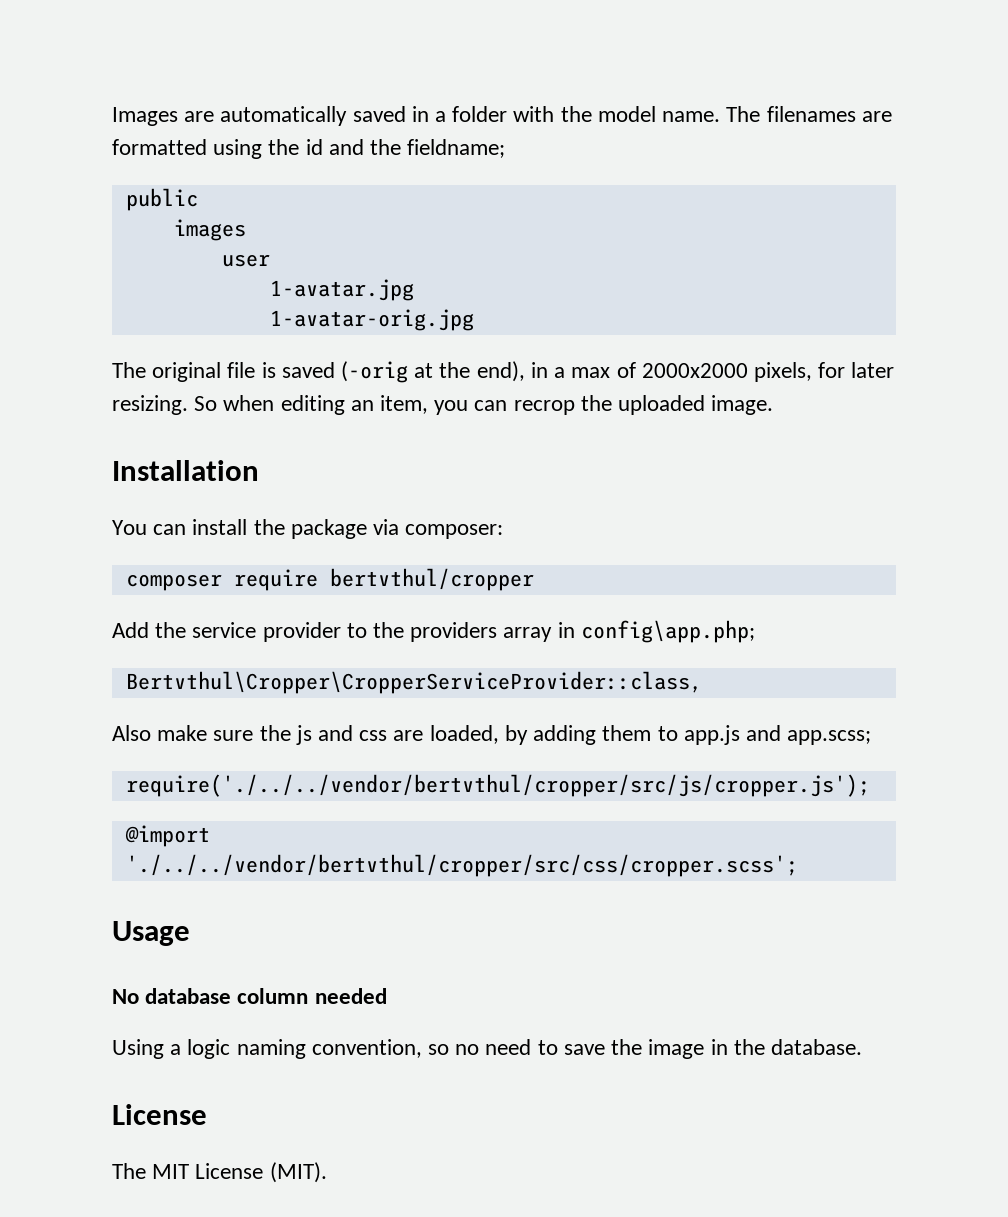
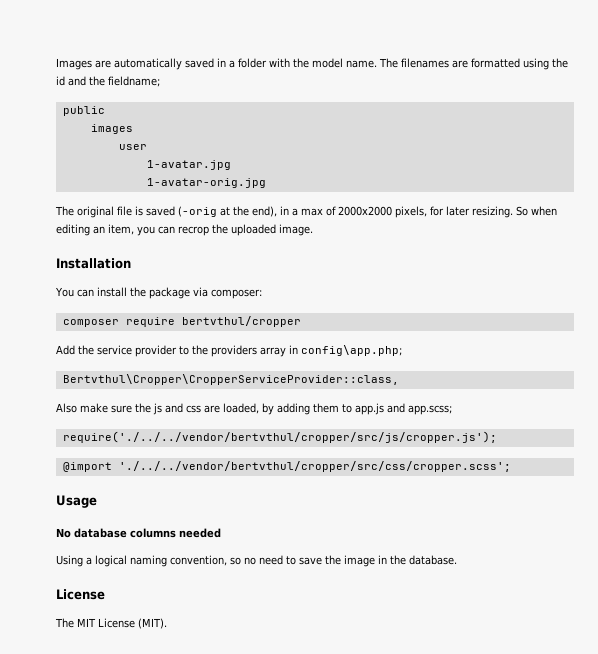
[237,988,309,1004] column -> [130,528,176,538] columns
[187,1039,231,1059] logic -> [95,555,127,567] logical

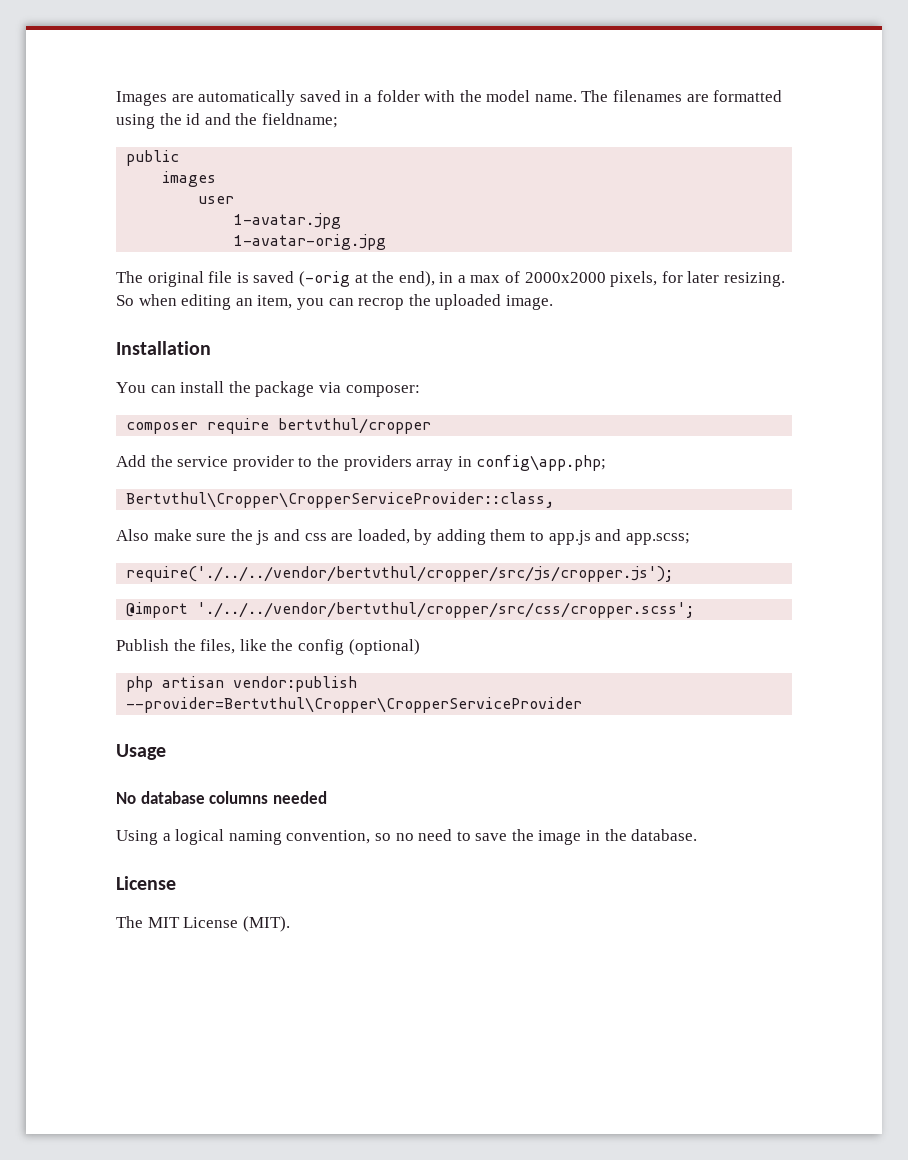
(511, 466) none -> [116,639,420,655] [126,676,358,692] [126,697,583,713] // Publish the files, like the config (optional) // php artisan vendor:publish --provider=Bertvthul\Cropper\CropperServiceProvider

